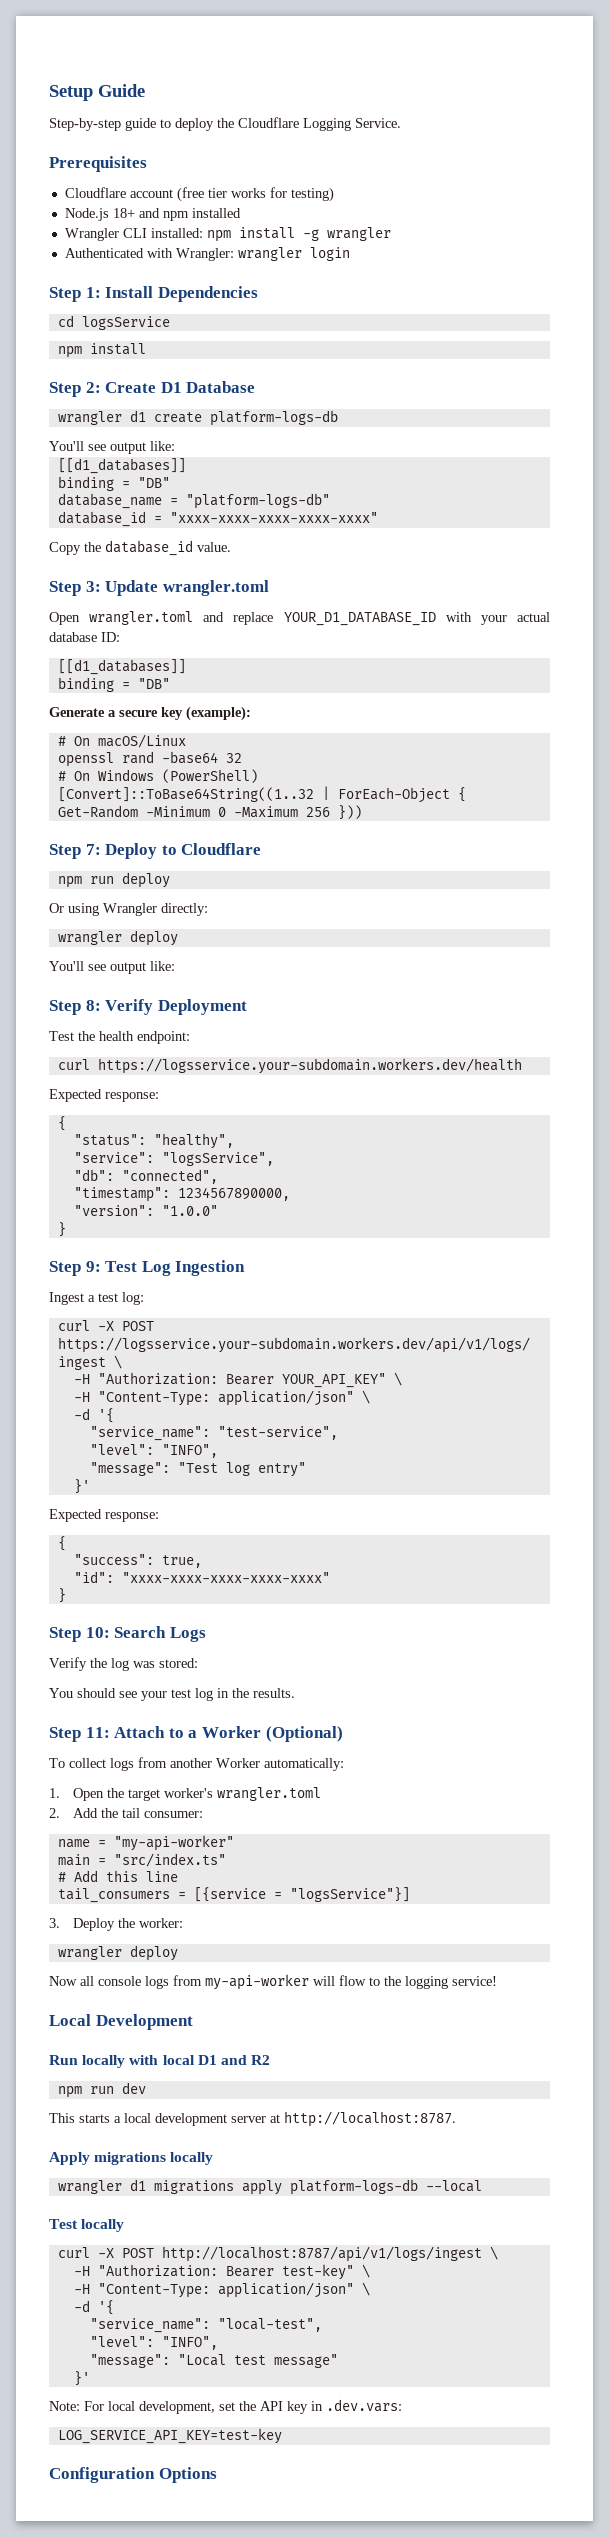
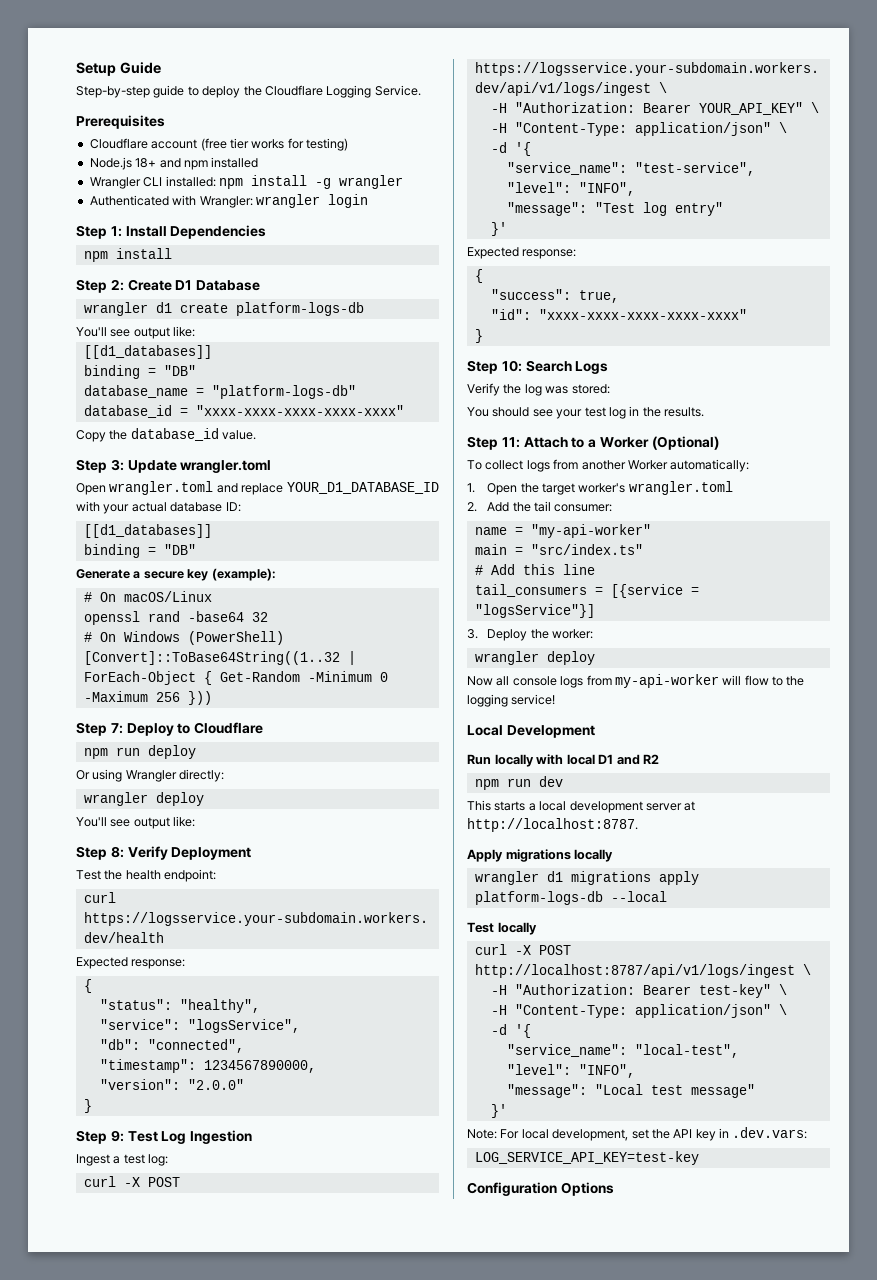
[57,315,170,330] // cd logsService -> (267, 232) none
[161,1205,218,1216] "1.0.0" -> [187,1079,244,1090] "2.0.0"

